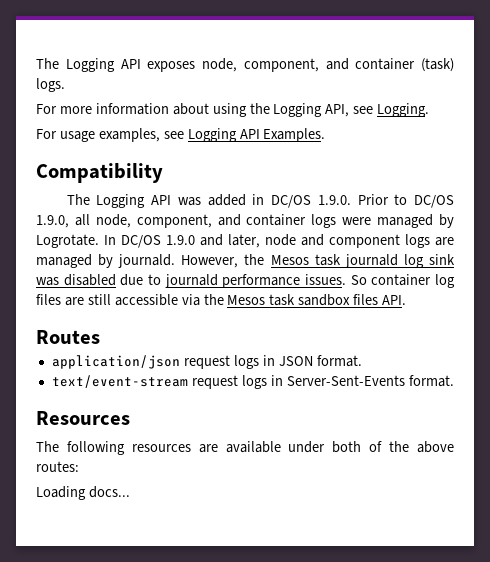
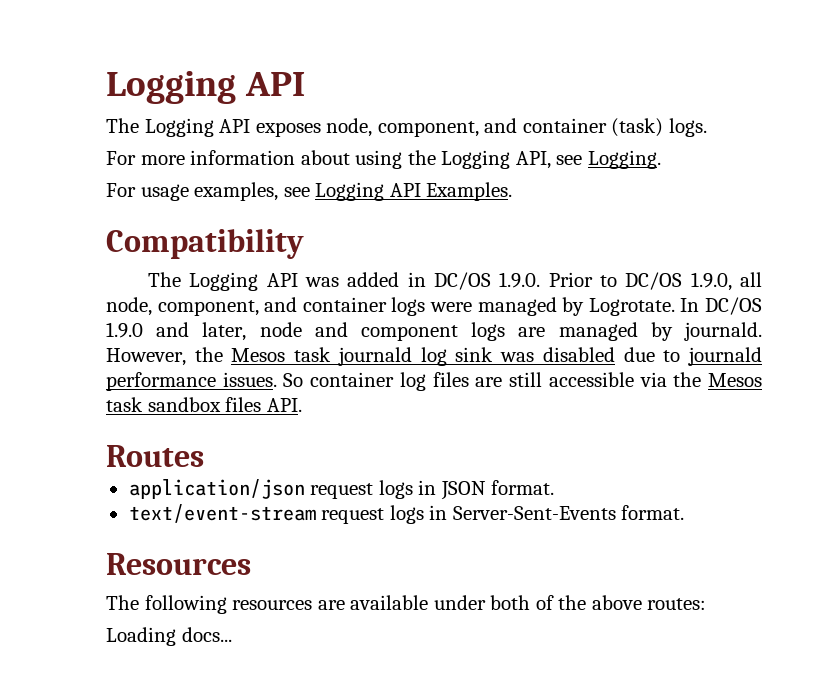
(36, 63) none -> [106,71,305,104] Logging API //

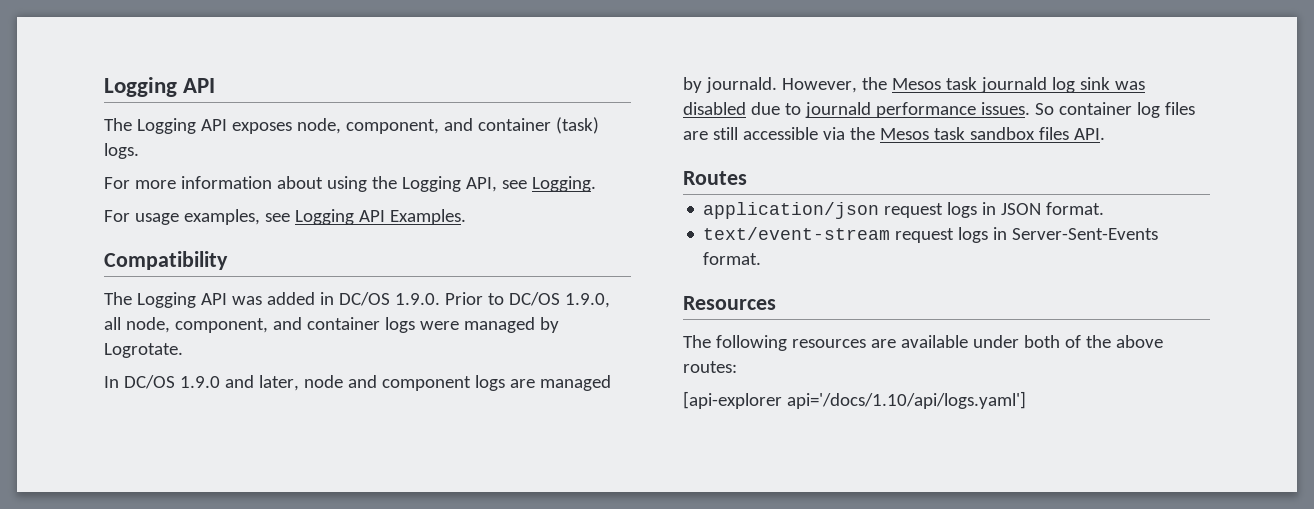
(675, 307) none -> (183, 350) //
[106,627,232,646] Loading docs... -> [683,391,1026,409] [api-explorer api='/docs/1.10/api/logs.yaml']

